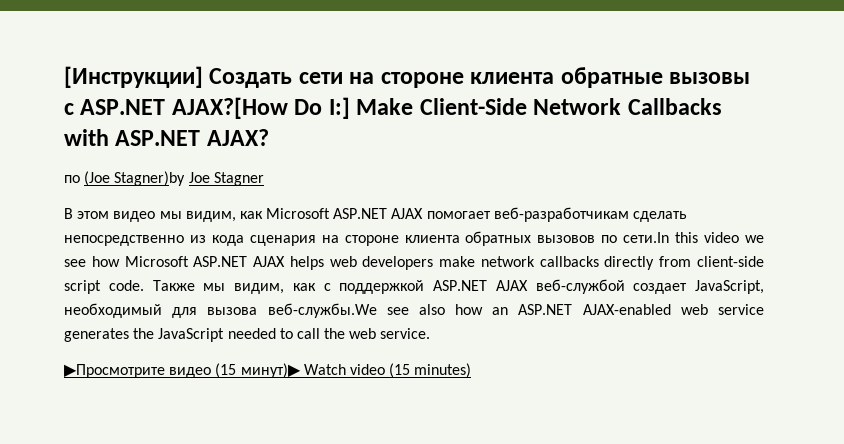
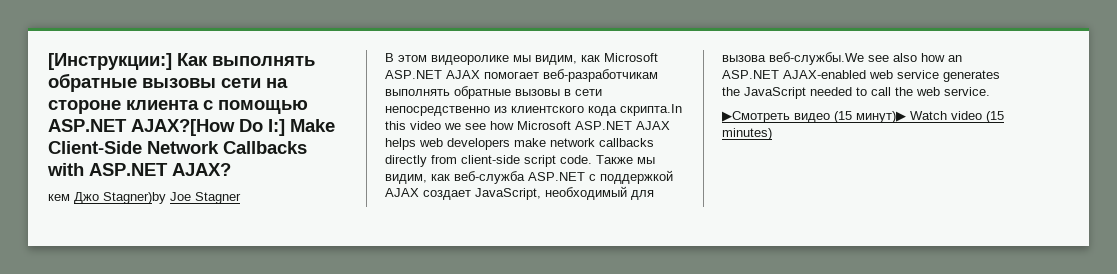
[64,66,293,88] [Инструкции] Создать -> [48,53,315,70] [48,73,216,92] [Инструкции:] Как выполнять обратные вызовы
[560,67,751,88] [64,103,74,115] обратные вызовы с -> [203,100,308,114] с помощью
[64,171,111,186] по (Joe -> [48,192,99,204] кем Джо
[113,211,156,222] видео -> [431,55,509,65] видеоролике
[633,211,688,222] [64,231,670,246] сделать непосредственно из кода сценария на стороне клиента обратных вызовов по сети.In -> [385,86,602,99] [385,104,682,116] выполнять обратные вызовы в сети непосредственно из клиентского кода скрипта.In
[323,279,625,294] с поддержкой ASP.NET AJAX веб-службой -> [454,170,673,184] [385,188,419,197] веб-служба ASP.NET с поддержкой AJAX
[64,364,165,378] ▶Просмотрите -> [722,111,790,123] ▶Смотреть

